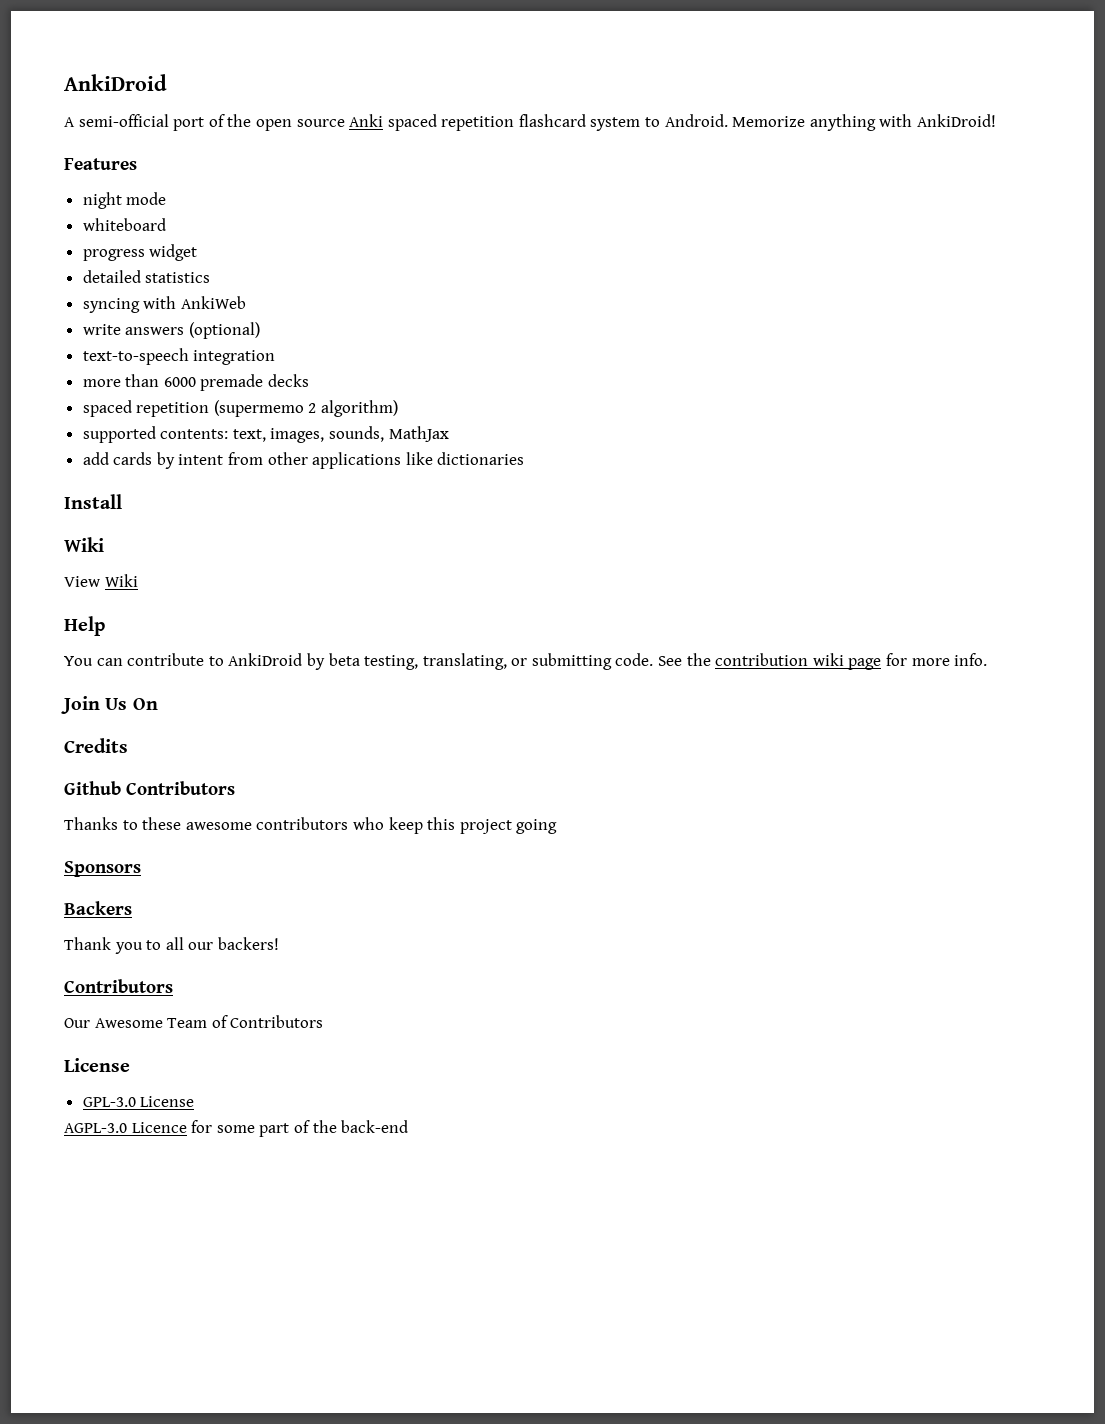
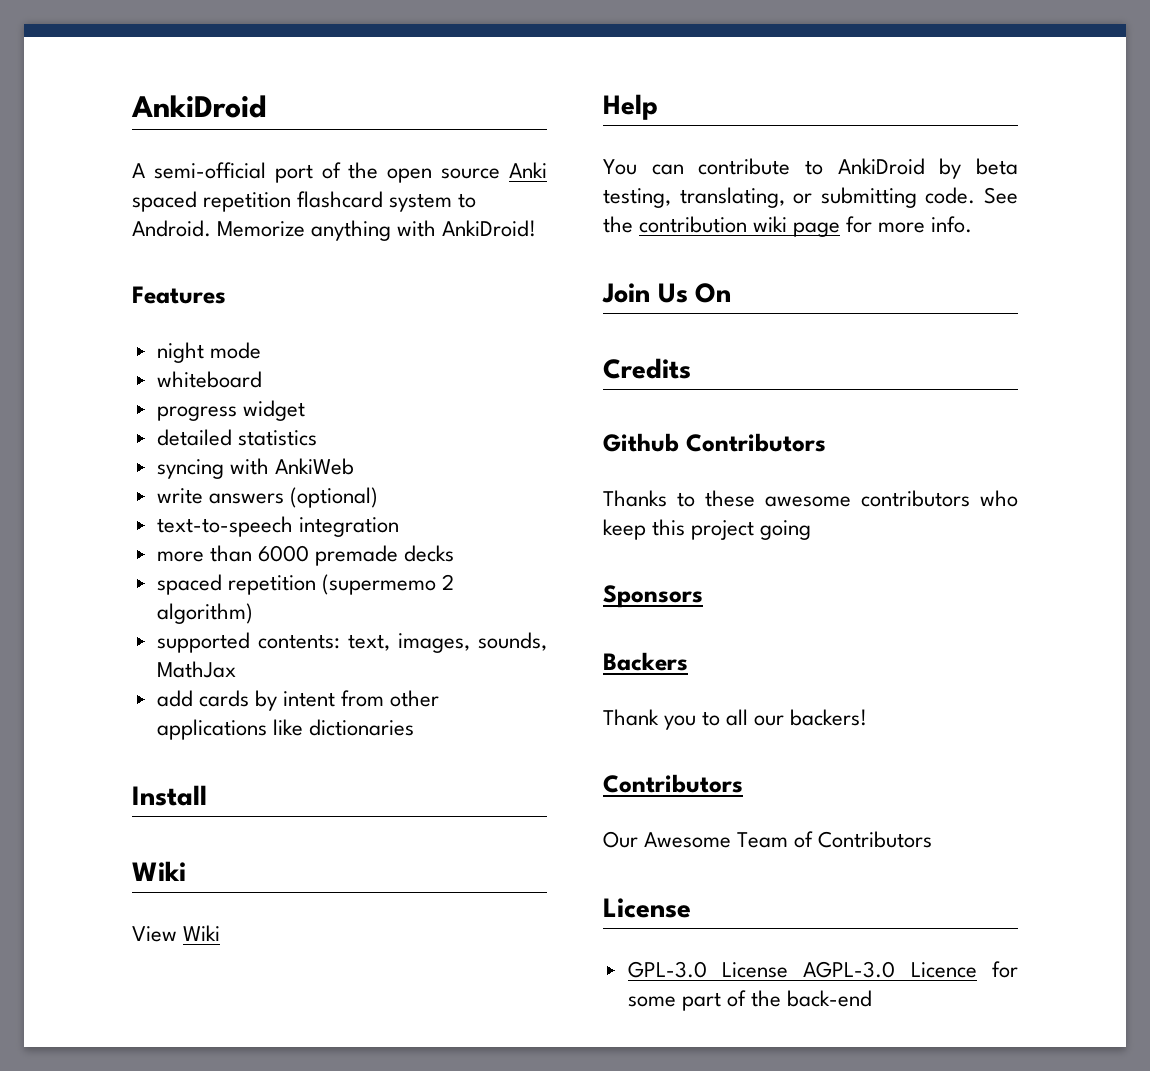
(195, 1101) // -> (789, 970) none

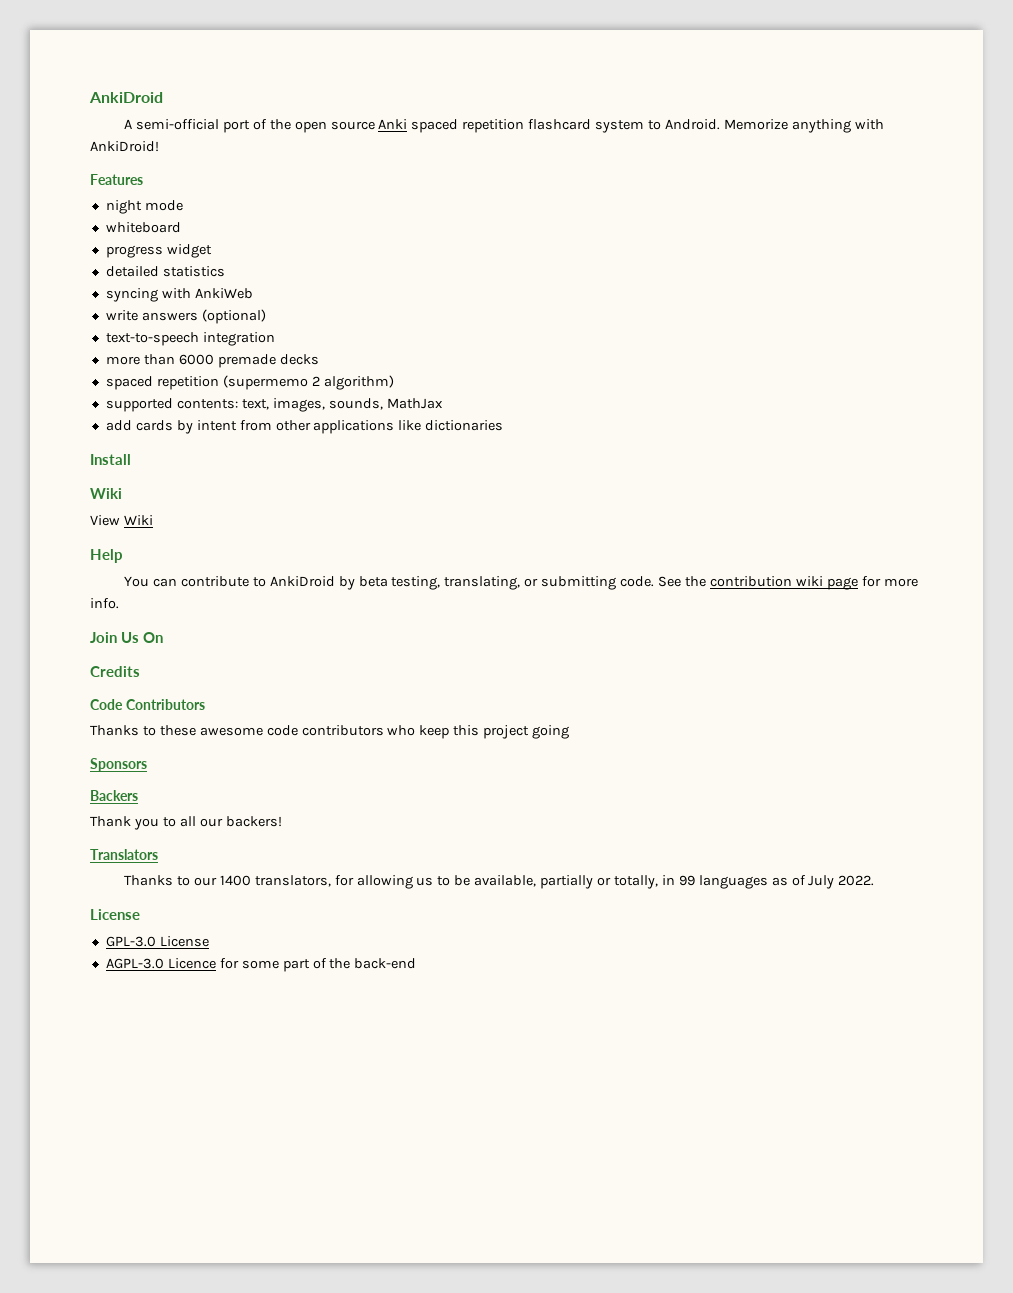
[603,433,679,452] Github -> [90,699,123,710] Code
(851, 501) none -> [266,725,298,736] code
[603,774,743,793] [603,831,933,848] Contributors // Our Awesome Team of Contributors -> [90,849,158,860] [124,875,875,889] Translators // Thanks to our 1400 translators, for allowing us to be available, partially or totally, in 99 languages as of July 2022.
(789, 970) none -> (209, 941) //

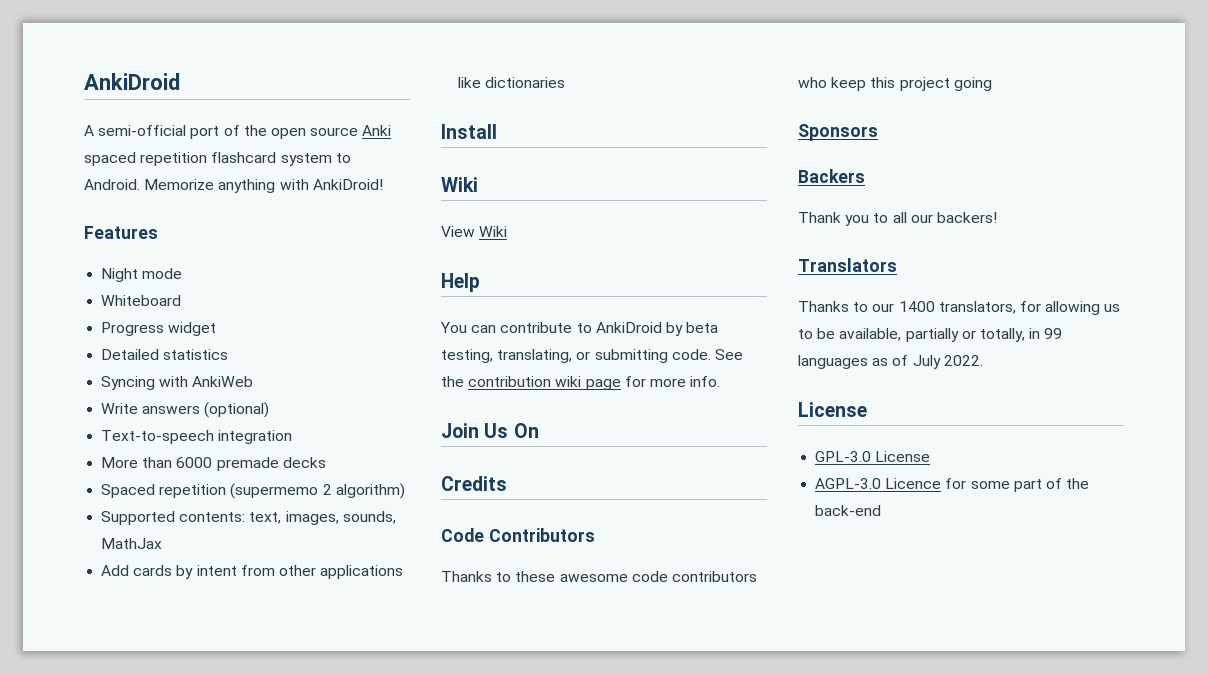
[105,200,142,214] night -> [101,268,139,282] Night
[105,222,181,233] [105,245,163,258] whiteboard // progress -> [101,295,182,306] [101,322,165,336] Whiteboard // Progress
[105,266,159,277] detailed -> [101,349,160,360] Detailed
[105,288,158,302] syncing -> [101,376,156,390] Syncing
[105,310,138,321] write -> [101,403,139,414] Write
[105,332,199,346] text-to-speech -> [101,430,215,444] Text-to-speech
[105,356,140,365] more -> [101,457,139,468] More
[105,376,153,390] spaced -> [101,484,156,498] Spaced
[105,398,173,412] supported -> [101,511,176,525] Supported
[105,420,132,431] add -> [101,565,130,576] Add

